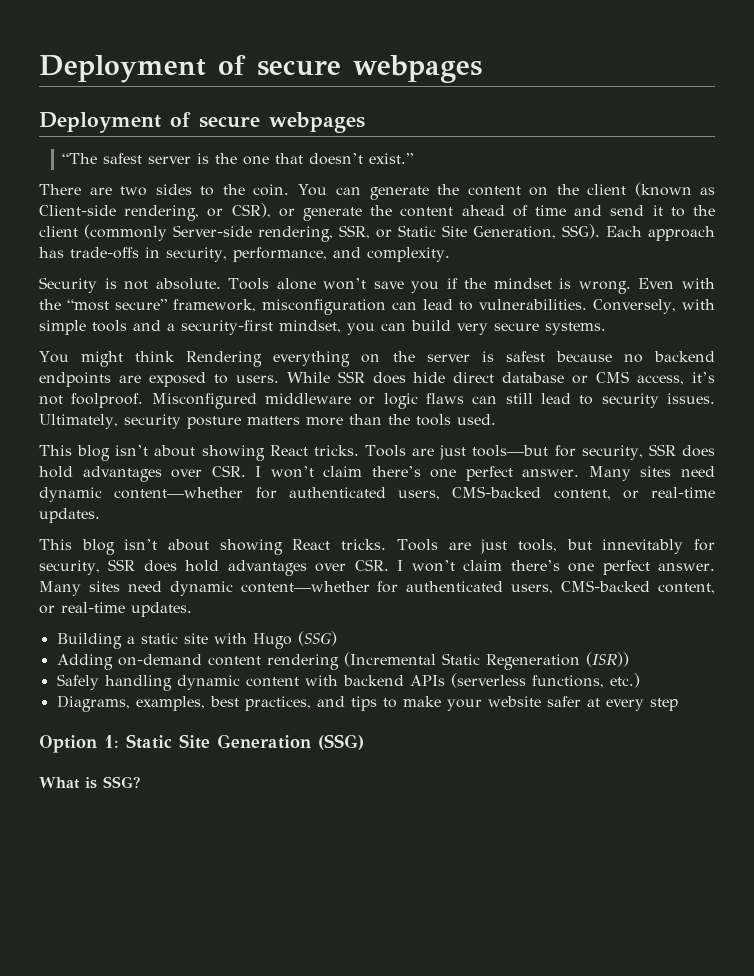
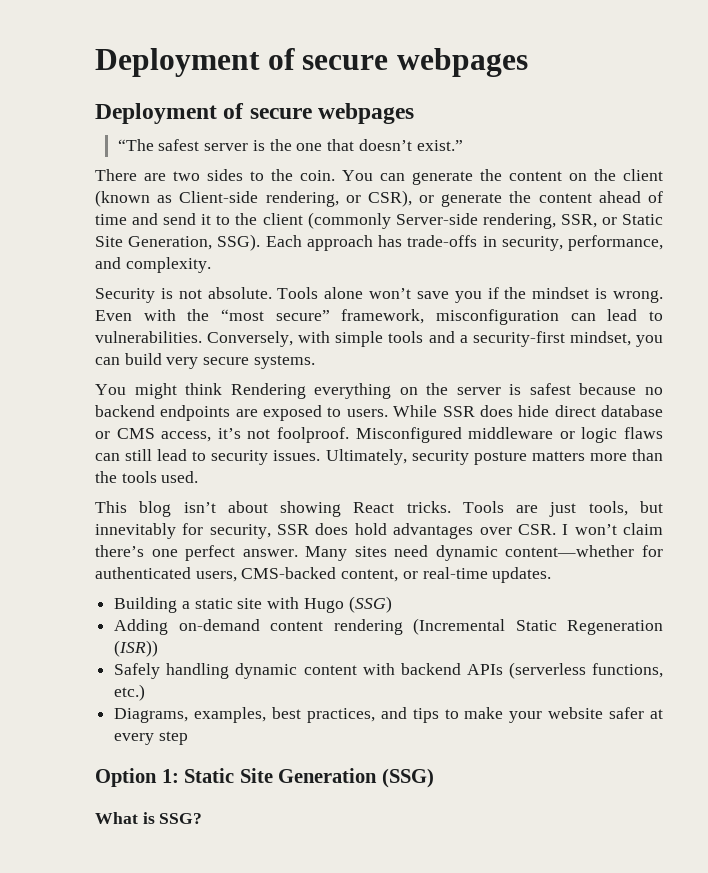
[39,444,716,461] [39,465,715,482] [39,486,715,502] [39,508,100,523] // This blog isn’t about showing React tricks. Tools are just tools—but for security, SSR does hold advantages over CSR. I won’t claim there’s one perfect answer. Many sites need dynamic content—whether for authenticated users, CMS-backed content, or real-time updates. -> (199, 477) none

